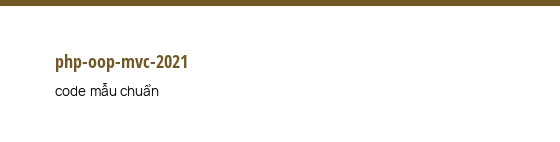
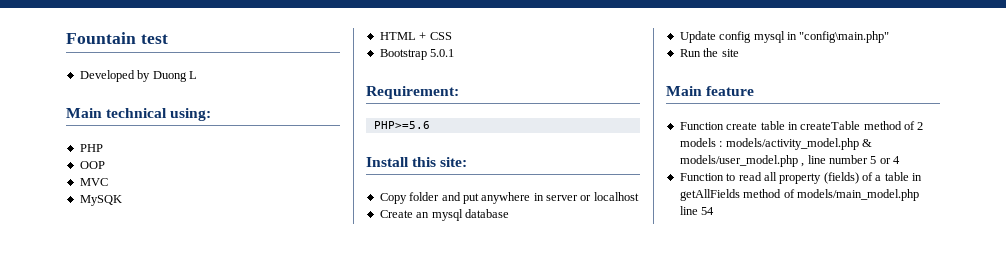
[55,54,188,72] [55,83,160,96] php-oop-mvc-2021 // code mẫu chuẩn -> [66,32,168,44] [79,70,197,82] [66,108,212,121] [79,144,103,152] [79,161,105,169] [79,178,108,186] [79,195,122,206] [379,32,452,40] [379,49,455,60] [366,86,459,99] [373,121,430,129] [366,157,468,167] [379,192,639,204] [379,209,509,221] [679,31,890,43] [679,48,739,57] [666,86,755,96] [679,121,924,130] [679,138,872,150] [679,155,900,167] [679,172,923,184] [679,189,919,201] [679,206,715,215] Fountain test // Developed by Duong L // Main technical using: // PHP // OOP // MVC // MySQK // HTML + CSS // Bootstrap 5.0.1 // Requirement: // PHP>=5.6 // Install this site: // Copy folder and put anywhere in server or localhost // Create an mysql database // Update config mysql in "config\main.php" // Run the site // Main feature // Function create table in createTable method of 2 models : models/activity_model.php & models/user_model.php , line number 5 or 4 // Function to read all property (fields) of a table in getAllFields method of models/main_model.php line 54

